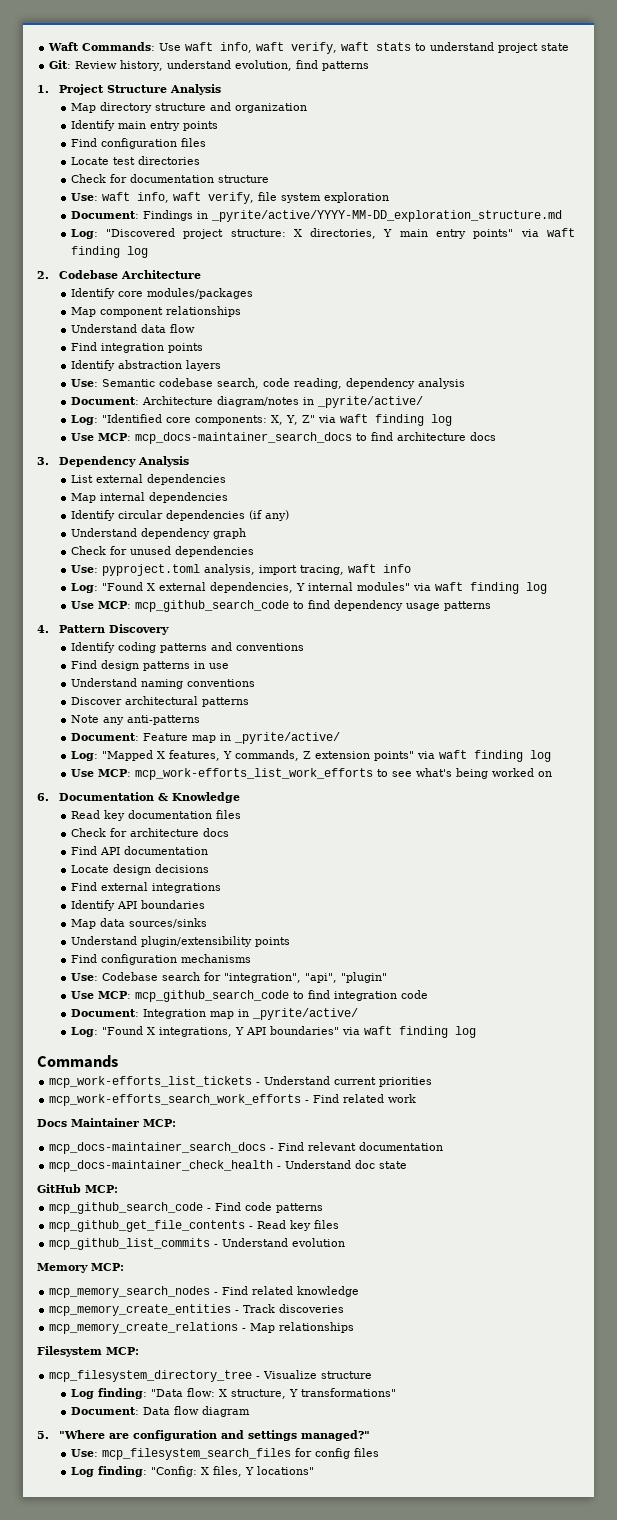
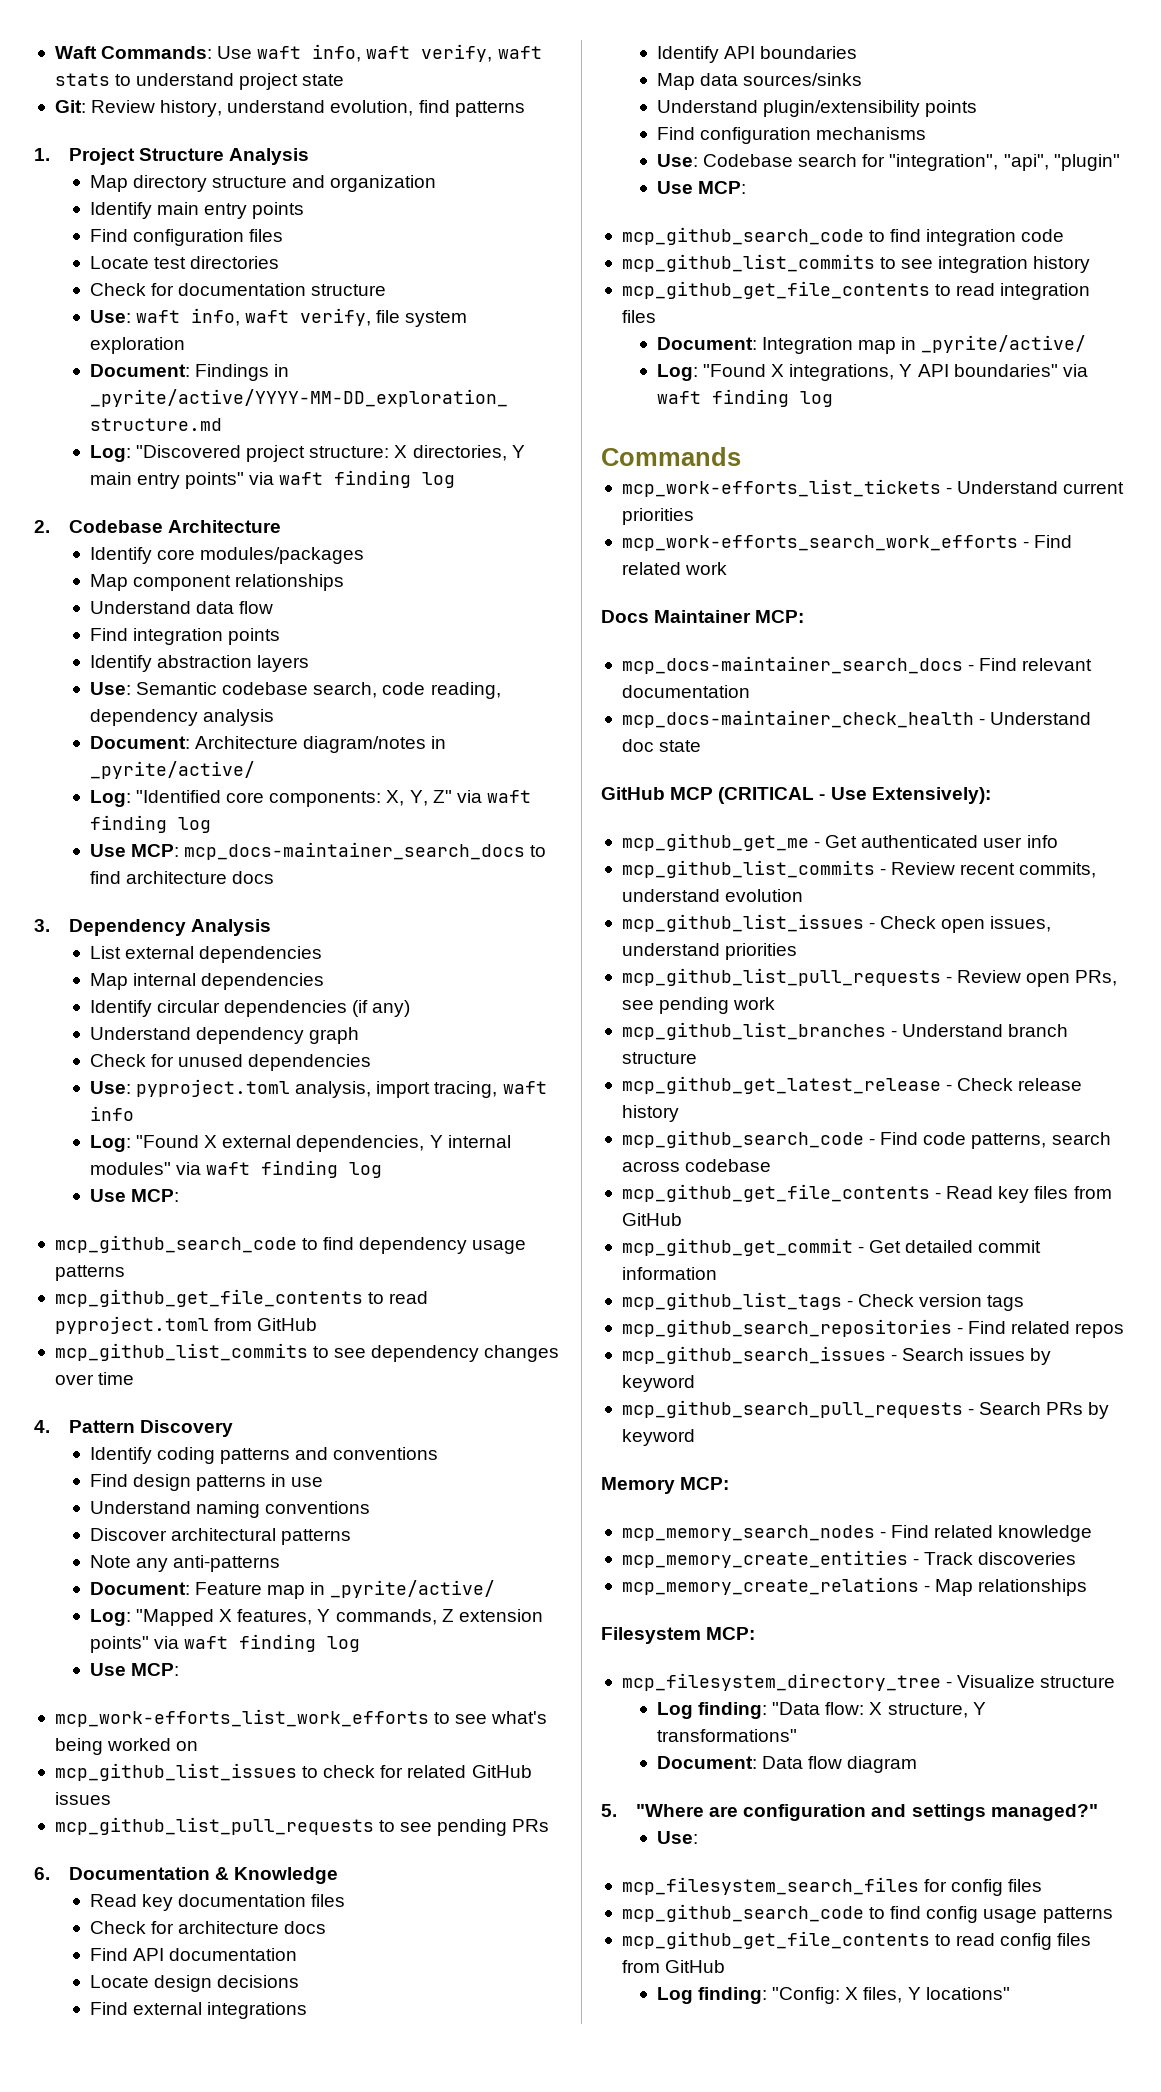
(131, 605) none -> (180, 1195) //
(491, 606) none -> [54,1289,429,1307] [54,1316,318,1334] [54,1343,560,1362] [54,1372,135,1385] // mcp_github_get_file_contents to read pyproject.toml from GitHub // mcp_github_list_commits to see dependency changes over time
(131, 773) none -> (180, 1669) //
(552, 774) none -> [54,1763,532,1781] [54,1792,111,1805] [54,1817,550,1836] // mcp_github_list_issues to check for related GitHub issues // mcp_github_list_pull_requests to see pending PRs
(131, 995) none -> (747, 187) //
(428, 994) none -> [621,254,1091,273] [621,281,1091,300] [621,310,656,323] // mcp_github_list_commits to see integration history // mcp_github_get_file_contents to read integration files
[85,1185,118,1193] MCP: -> [670,787,991,804] [621,833,1058,851] [621,860,1097,878] [621,889,804,902] [621,914,1052,933] [621,943,798,960] [621,968,1118,987] [621,997,776,1014] [621,1022,1069,1040] [621,1052,697,1064] [621,1076,1083,1094] [621,1105,679,1122] MCP (CRITICAL - Use Extensively): // mcp_github_get_me - Get authenticated user info // mcp_github_list_commits - Review recent commits, understand evolution // mcp_github_list_issues - Check open issues, understand priorities // mcp_github_list_pull_requests - Review open PRs, see pending work // mcp_github_list_branches - Understand branch structure // mcp_github_get_latest_release - Check release history
[276,1203,324,1213] patterns -> [971,1132,1111,1149] [621,1159,772,1172] patterns, search across codebase
[49,1238,346,1250] // mcp_github_list_commits - Understand evolution -> [1073,1186,1112,1199] [621,1213,682,1226] [621,1238,1042,1256] [621,1267,717,1280] [621,1292,1025,1311] [621,1319,1125,1338] [621,1346,1052,1365] [621,1375,695,1392] [621,1400,1110,1419] [621,1429,695,1446] from GitHub // mcp_github_get_commit - Get detailed commit information // mcp_github_list_tags - Check version tags // mcp_github_search_repositories - Find related repos // mcp_github_search_issues - Search issues by keyword // mcp_github_search_pull_requests - Search PRs by keyword
(98, 1453) none -> (698, 1837) //
(379, 1452) none -> [621,1904,1113,1923] [621,1931,1092,1950] [621,1960,726,1973] // mcp_github_search_code to find config usage patterns // mcp_github_get_file_contents to read config files from GitHub

